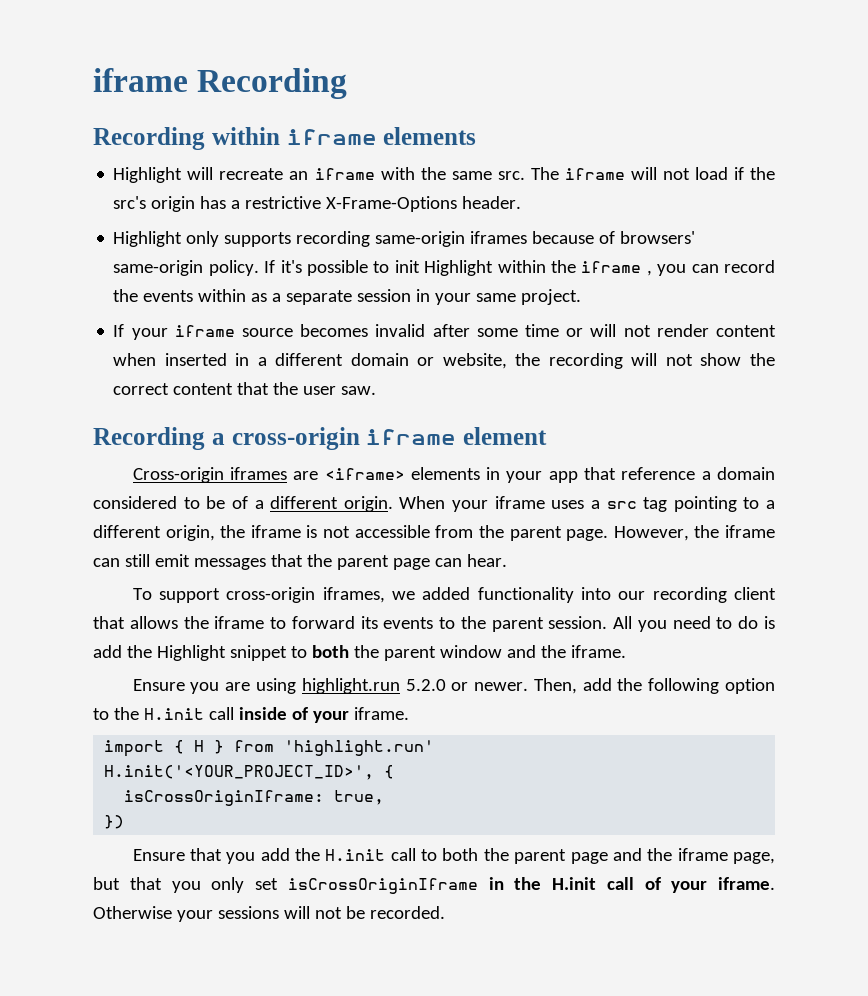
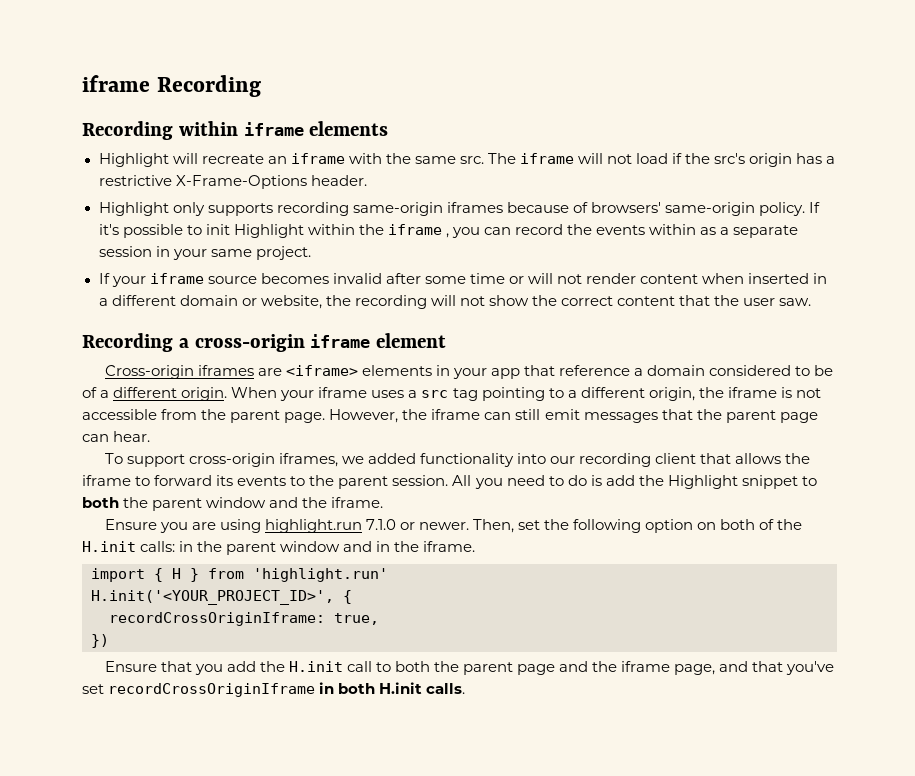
[405,679,446,691] 5.2.0 -> [365,519,396,530] 7.1.0
[582,678,612,691] add -> [518,520,541,530] set
[93,707,349,723] to the H.init call inside of your -> [697,519,803,530] [82,541,420,555] on both of the H.init calls: in the parent window and in the
[124,790,325,806] isCrossOriginIframe: -> [109,612,325,626] recordCrossOriginIframe:
[93,877,775,894] [93,906,445,922] but that you only set isCrossOriginIframe in the H.init call of your iframe. Otherwise your sessions will not be recorded. -> [719,661,835,675] [82,682,466,697] and that you've set recordCrossOriginIframe in both H.init calls.

